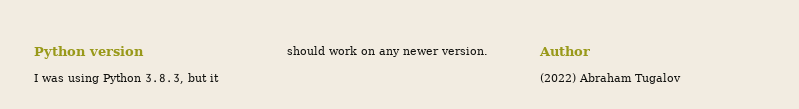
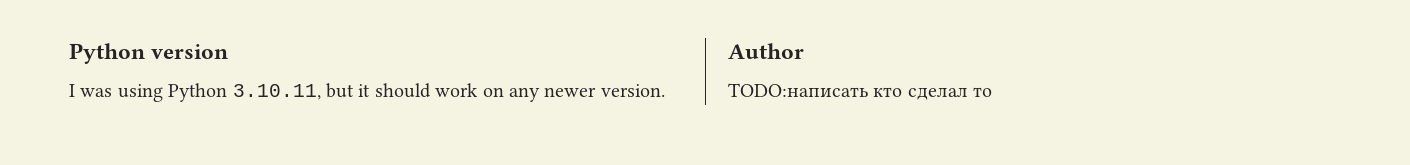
[145,73,184,84] 3.8.3, -> [232,84,321,100] 3.10.11,
[540,73,681,84] (2022) Abraham Tugalov -> [728,83,993,100] TODO:написать кто сделал то

